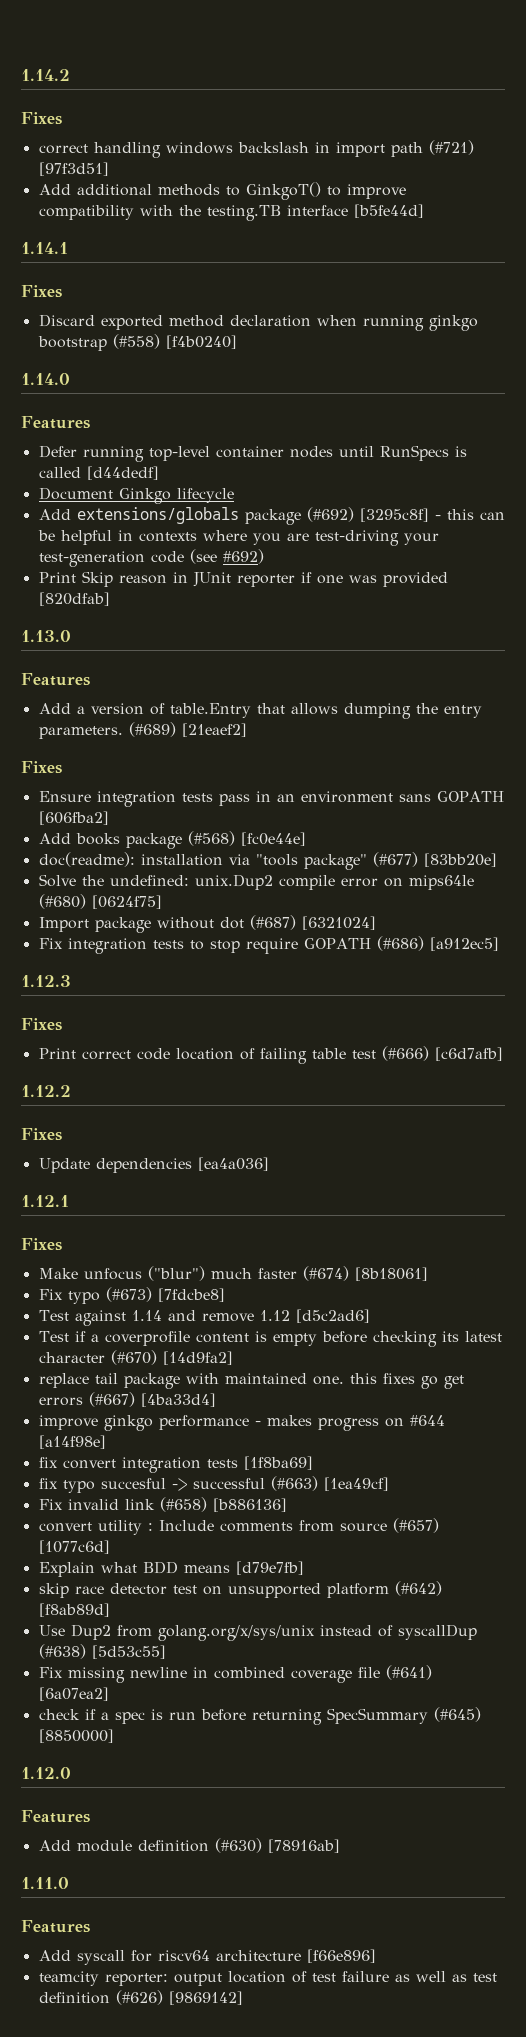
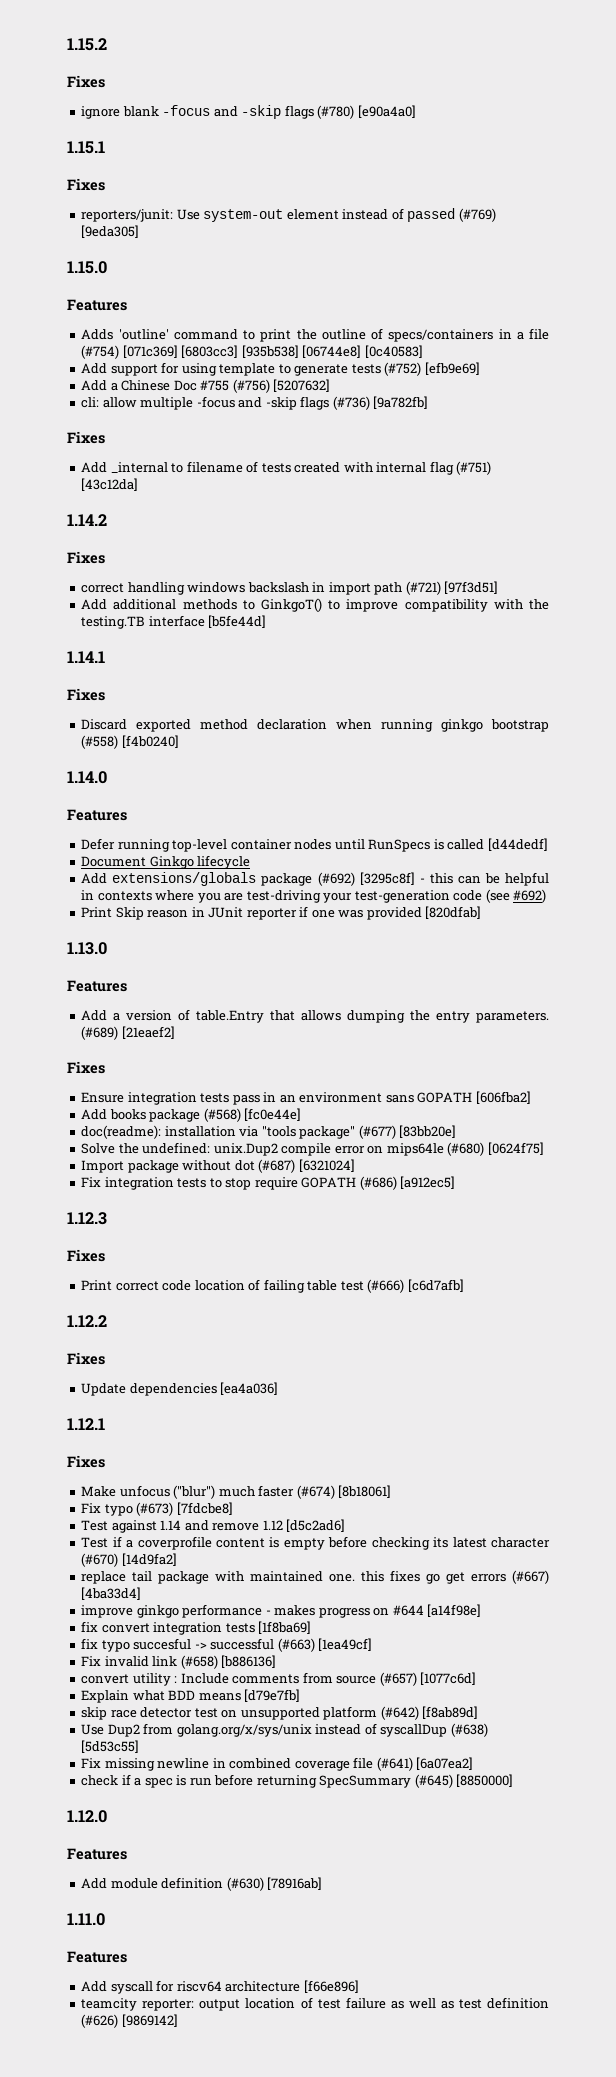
(21, 75) none -> [67,38,107,51] [67,75,105,88] [81,105,416,119] [67,141,105,154] [67,178,105,191] [81,208,496,222] [81,225,140,238] [67,261,107,274] [67,299,127,311] [81,328,549,342] [81,345,423,359] [81,362,480,376] [81,379,331,393] [81,396,429,410] [67,431,105,444] [81,461,492,475] [81,478,139,491] 1.15.2 // Fixes // ignore blank -focus and -skip flags (#780) [e90a4a0] // 1.15.1 // Fixes // reporters/junit: Use system-out element instead of passed (#769) [9eda305] // 1.15.0 // Features // Adds 'outline' command to print the outline of specs/containers in a file (#754) [071c369] [6803cc3] [935b538] [06744e8] [0c40583] // Add support for using template to generate tests (#752) [efb9e69] // Add a Chinese Doc #755 (#756) [5207632] // cli: allow multiple -focus and -skip flags (#736) [9a782fb] // Fixes // Add _internal to filename of tests created with internal flag (#751) [43c12da] //

